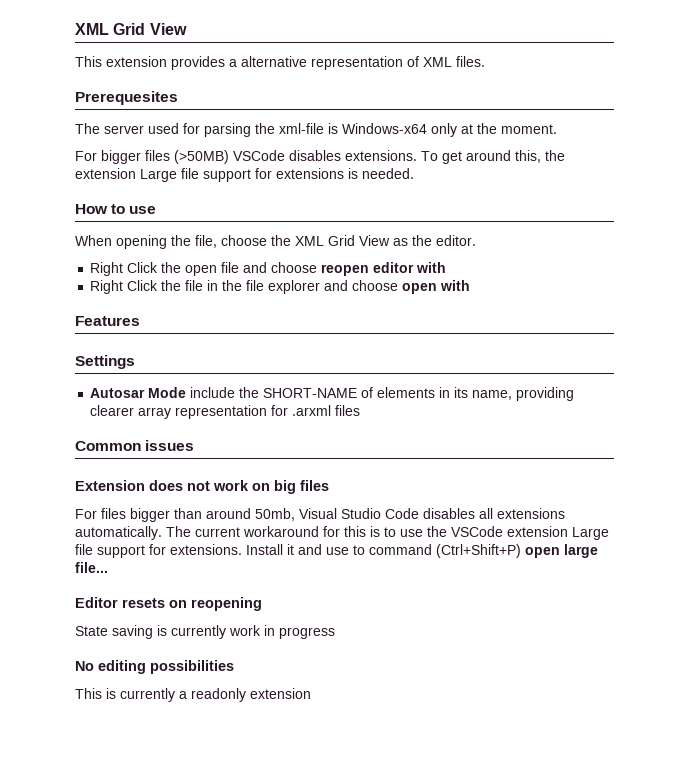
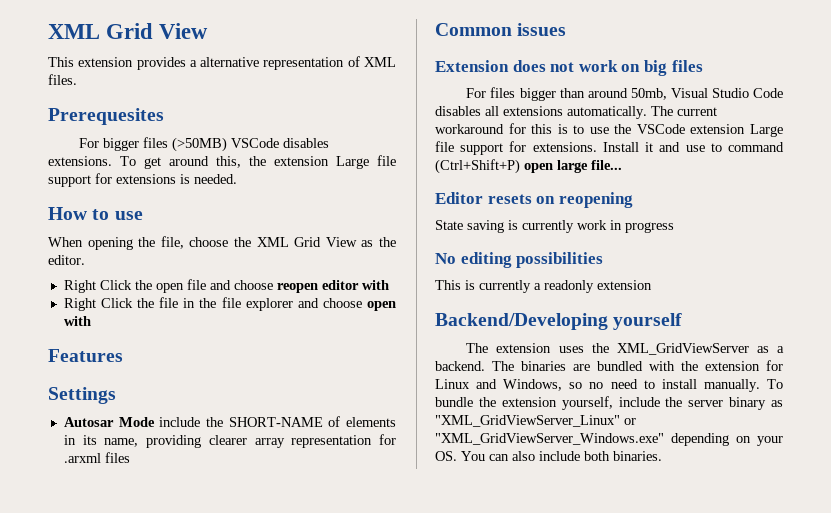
[75,123,557,137] // The server used for parsing the xml-file is Windows-x64 only at the moment. -> (164, 116) none
(311, 693) none -> [435,313,683,330] [466,343,784,355] [435,360,783,371] [435,379,783,392] [435,396,783,410] [435,415,636,427] [435,433,783,446] [435,451,662,461] // Backend/Developing yourself // The extension uses the XML_GridViewServer as a backend. The binaries are bundled with the extension for Linux and Windows, so no need to install manually. To bundle the extension yourself, include the server binary as "XML_GridViewServer_Linux" or "XML_GridViewServer_Windows.exe" depending on your OS. You can also include both binaries.

